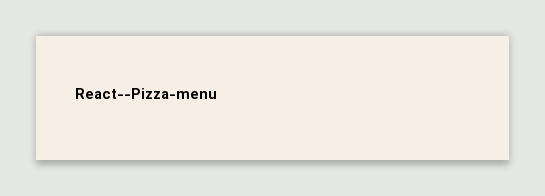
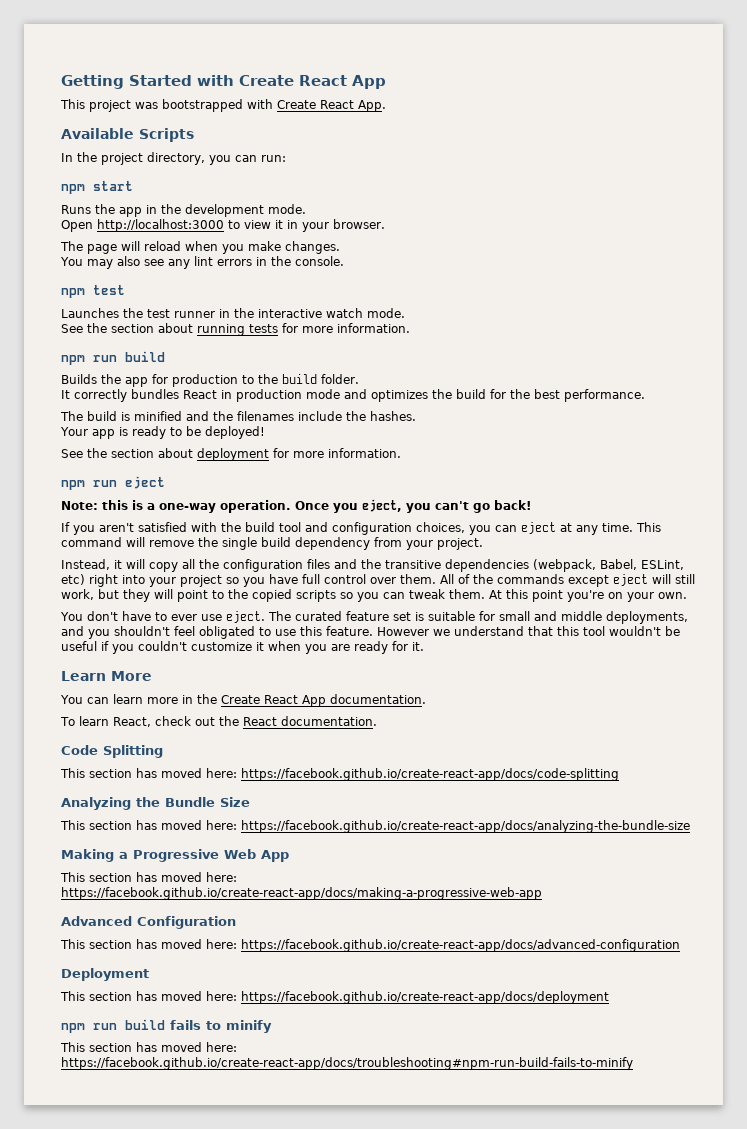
[75,88,217,99] React--Pizza-menu -> [61,75,386,89] [60,99,386,112] [61,128,194,142] [61,152,286,165] [61,181,133,194] [61,204,306,217] [61,219,385,232] [60,241,340,254] [60,256,344,269] [61,285,125,298] [61,308,405,318] [61,323,410,336] [61,351,165,365] [61,374,359,387] [61,389,645,402] [60,411,416,421] [60,426,265,439] [61,448,401,461] [61,476,165,490] [61,499,531,513] [61,522,661,535] [61,537,483,550] [61,559,684,572] [61,574,695,587] [61,589,687,602] [60,611,688,624] [61,626,680,639] [61,641,424,654] [61,671,152,681] [60,694,426,707] [60,716,377,727] [61,745,163,758] [60,768,619,781] [61,797,250,810] [60,820,690,833] [61,849,289,862] [60,872,237,882] [61,887,542,900] [61,916,236,929] [60,939,680,952] [61,968,149,981] [60,991,609,1004] [61,1019,272,1033] [60,1042,237,1052] [61,1057,633,1070] Getting Started with Create React App // This project was bootstrapped with Create React App. // Available Scripts // In the project directory, you can run: // npm start // Runs the app in the development mode. // Open http://localhost:3000 to view it in your browser. // The page will reload when you make changes. // You may also see any lint errors in the console. // npm test // Launches the test runner in the interactive watch mode. // See the section about running tests for more information. // npm run build // Builds the app for production to the build folder. // It correctly bundles React in production mode and optimizes the build for the best performance. // The build is minified and the filenames include the hashes. // Your app is ready to be deployed! // See the section about deployment for more information. // npm run eject // Note: this is a one-way operation. Once you eject, you can't go back! // If you aren't satisfied with the build tool and configuration choices, you can eject at any time. This command will remove the single build dependency from your project. // Instead, it will copy all the configuration files and the transitive dependencies (webpack, Babel, ESLint, etc) right into your project so you have full control over them. All of the commands except eject will still work, but they will point to the copied scripts so you can tweak them. At this point you're on your own. // You don't have to ever use eject. The curated feature set is suitable for small and middle deployments, and you shouldn't feel obligated to use this feature. However we understand that this tool wouldn't be useful if you couldn't customize it when you are ready for it. // Learn More // You can learn more in the Create React App documentation. // To learn React, check out the React documentation. // Code Splitting // This section has moved here: https://facebook.github.io/create-react-app/docs/code-splitting // Analyzing the Bundle Size // This section has moved here: https://facebook.github.io/create-react-app/docs/analyzing-the-bundle-size // Making a Progressive Web App // This section has moved here: https://facebook.github.io/create-react-app/docs/making-a-progressive-web-app // Advanced Configuration // This section has moved here: https://facebook.github.io/create-react-app/docs/advanced-configuration // Deployment // This section has moved here: https://facebook.github.io/create-react-app/docs/deployment // npm run build fails to minify // This section has moved here: https://facebook.github.io/create-react-app/docs/troubleshooting#npm-run-build-fails-to-minify

